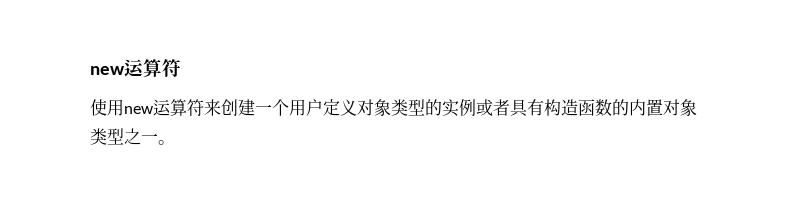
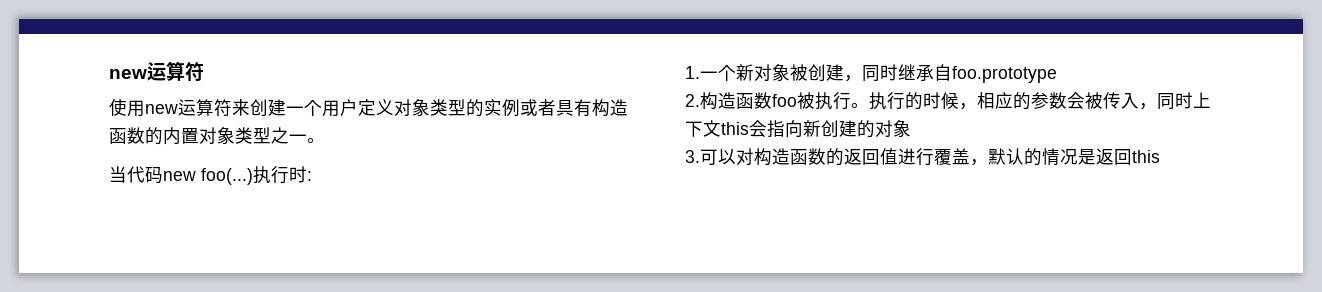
(175, 142) none -> [109,166,312,185] [685,64,1057,83] [685,92,1211,110] [685,120,911,138] [685,148,1160,166] // 当代码new foo(...)执行时: // 1.一个新对象被创建，同时继承自foo.prototype // 2.构造函数foo被执行。执行的时候，相应的参数会被传入，同时上下文this会指向新创建的对象 // 3.可以对构造函数的返回值进行覆盖，默认的情况是返回this

